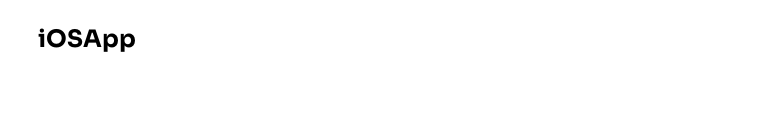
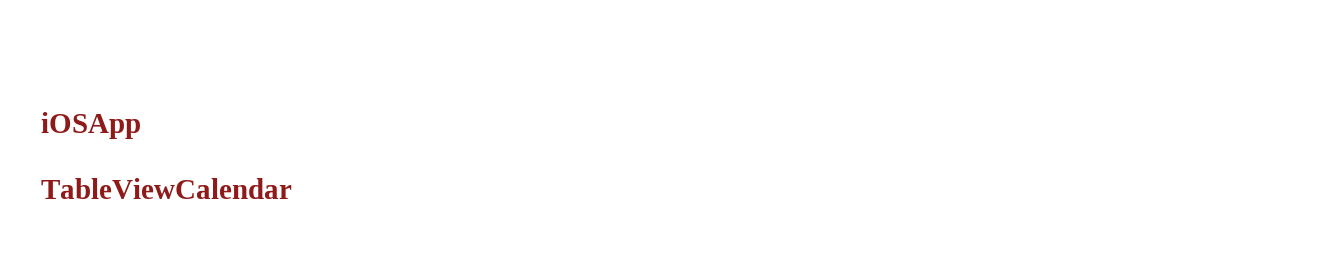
(136, 40) none -> [41,178,292,199] // TableViewCalendar

